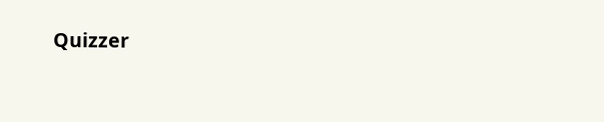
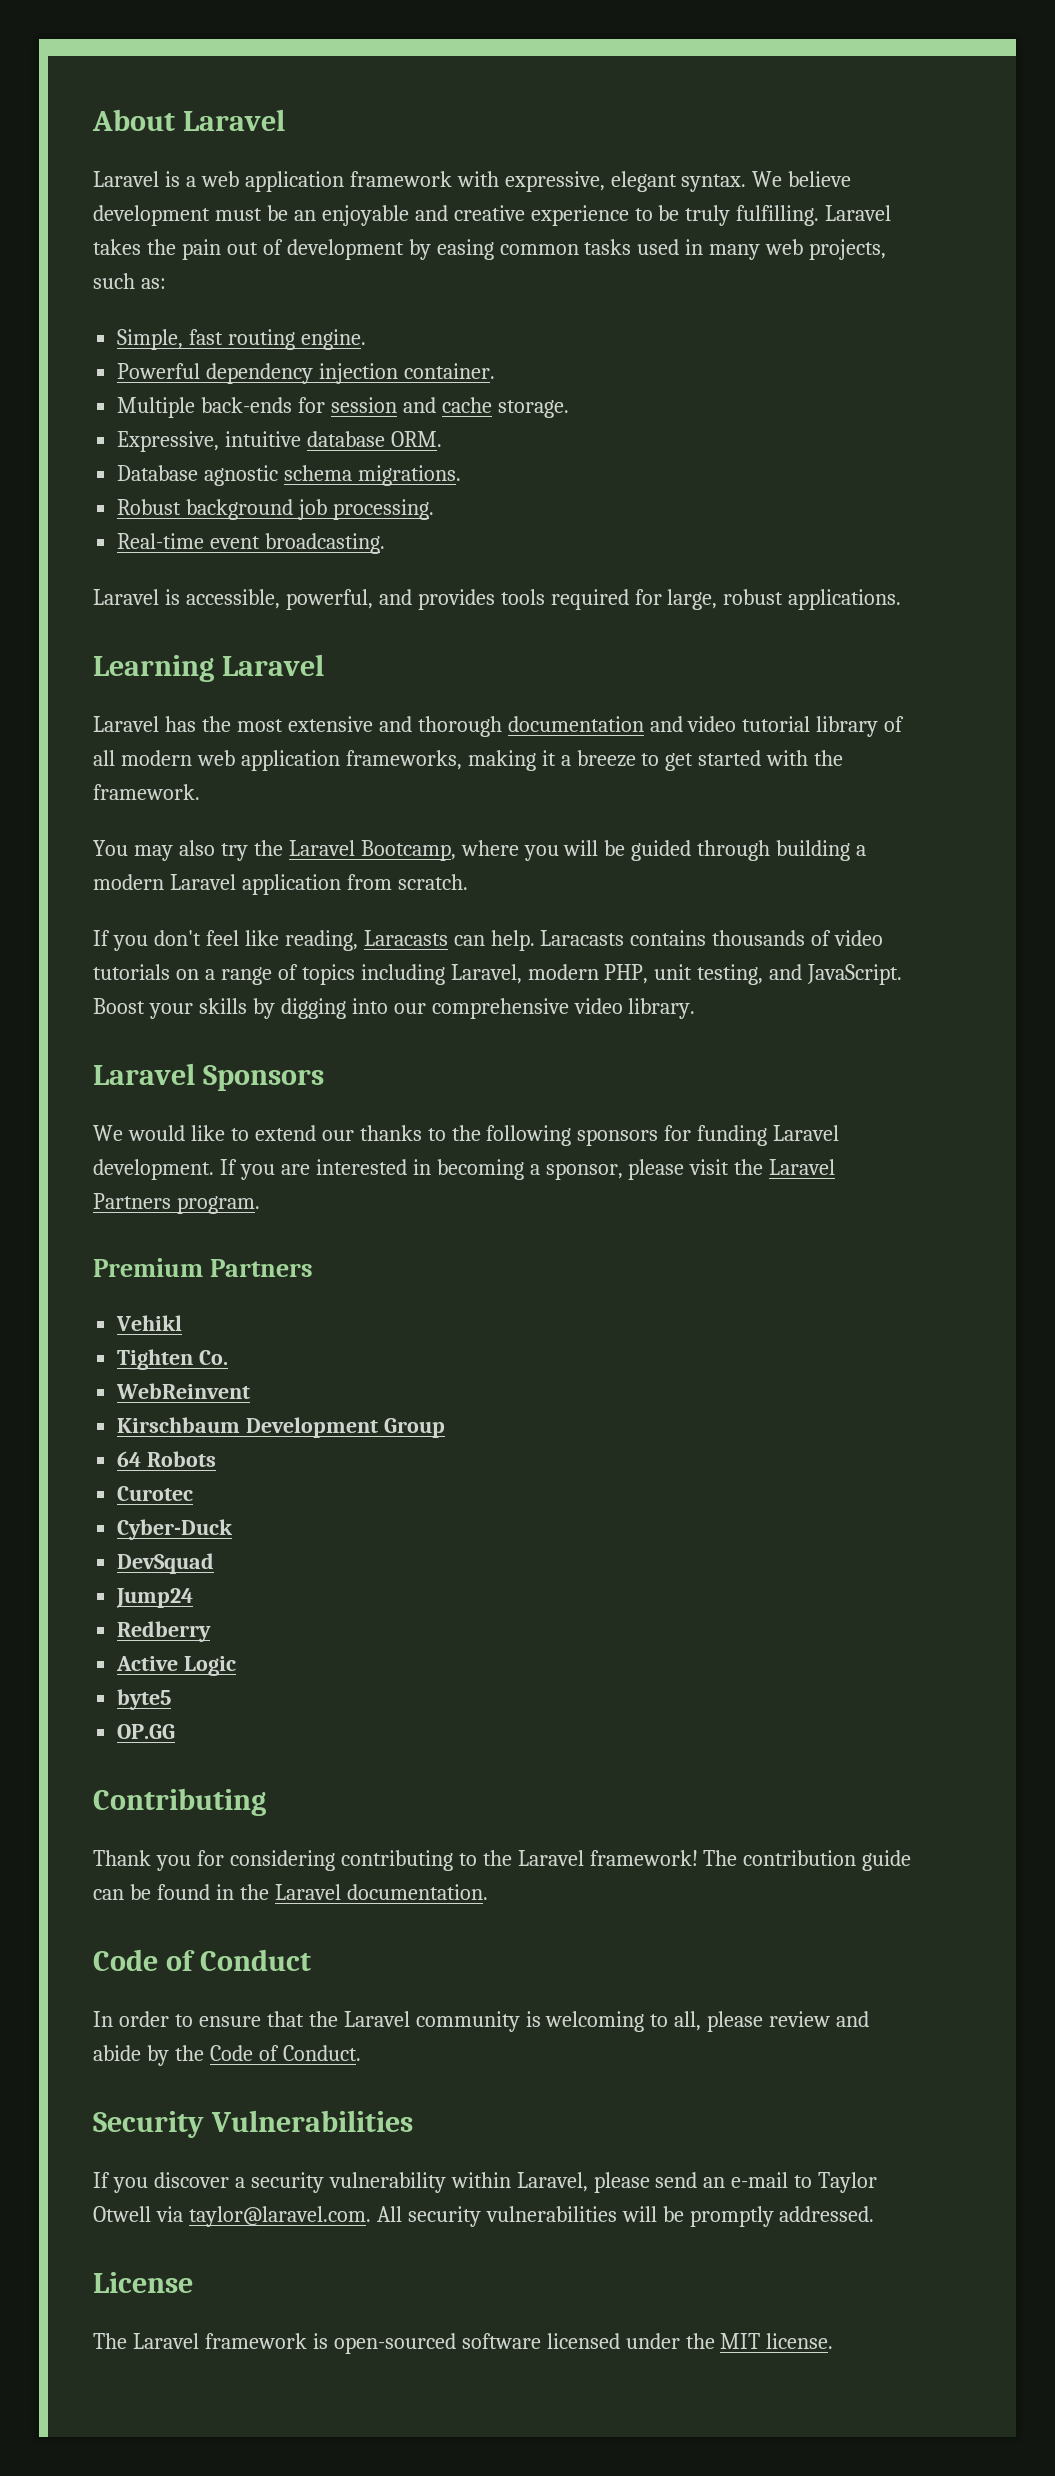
[53,32,130,51] Quizzer -> [92,109,285,131] [93,171,852,192] [93,205,892,226] [93,239,887,260] [93,273,166,289] [117,329,367,350] [117,363,496,384] [117,397,569,418] [117,431,443,452] [117,465,462,486] [117,499,435,520] [117,533,386,554] [93,589,902,610] [93,654,324,682] [93,716,905,737] [93,750,844,771] [93,784,200,800] [93,840,867,861] [93,874,468,895] [93,930,884,951] [93,964,903,985] [93,998,696,1019] [93,1063,324,1091] [93,1125,840,1146] [93,1159,836,1180] [93,1193,260,1214] [93,1258,313,1277] [116,1315,183,1331] [117,1349,229,1370] [116,1383,251,1399] [117,1417,446,1438] [117,1451,217,1467] [117,1486,194,1501] [117,1519,234,1540] [117,1553,215,1574] [116,1588,194,1608] [117,1621,212,1642] [116,1656,237,1676] [117,1689,172,1710] [117,1724,176,1739] [93,1788,266,1816] [93,1850,912,1871] [93,1884,488,1900] [93,1949,311,1971] [93,2011,870,2032] [93,2045,361,2066] [93,2110,413,2138] [93,2172,878,2193] [93,2206,875,2227] [93,2272,193,2293] [93,2333,834,2354] About Laravel // Laravel is a web application framework with expressive, elegant syntax. We believe development must be an enjoyable and creative experience to be truly fulfilling. Laravel takes the pain out of development by easing common tasks used in many web projects, such as: // Simple, fast routing engine. // Powerful dependency injection container. // Multiple back-ends for session and cache storage. // Expressive, intuitive database ORM. // Database agnostic schema migrations. // Robust background job processing. // Real-time event broadcasting. // Laravel is accessible, powerful, and provides tools required for large, robust applications. // Learning Laravel // Laravel has the most extensive and thorough documentation and video tutorial library of all modern web application frameworks, making it a breeze to get started with the framework. // You may also try the Laravel Bootcamp, where you will be guided through building a modern Laravel application from scratch. // If you don't feel like reading, Laracasts can help. Laracasts contains thousands of video tutorials on a range of topics including Laravel, modern PHP, unit testing, and JavaScript. Boost your skills by digging into our comprehensive video library. // Laravel Sponsors // We would like to extend our thanks to the following sponsors for funding Laravel development. If you are interested in becoming a sponsor, please visit the Laravel Partners program. // Premium Partners // Vehikl // Tighten Co. // WebReinvent // Kirschbaum Development Group // 64 Robots // Curotec // Cyber-Duck // DevSquad // Jump24 // Redberry // Active Logic // byte5 // OP.GG // Contributing // Thank you for considering contributing to the Laravel framework! The contribution guide can be found in the Laravel documentation. // Code of Conduct // In order to ensure that the Laravel community is welcoming to all, please review and abide by the Code of Conduct. // Security Vulnerabilities // If you discover a security vulnerability within Laravel, please send an e-mail to Taylor Otwell via taylor@laravel.com. All security vulnerabilities will be promptly addressed. // License // The Laravel framework is open-sourced software licensed under the MIT license.

